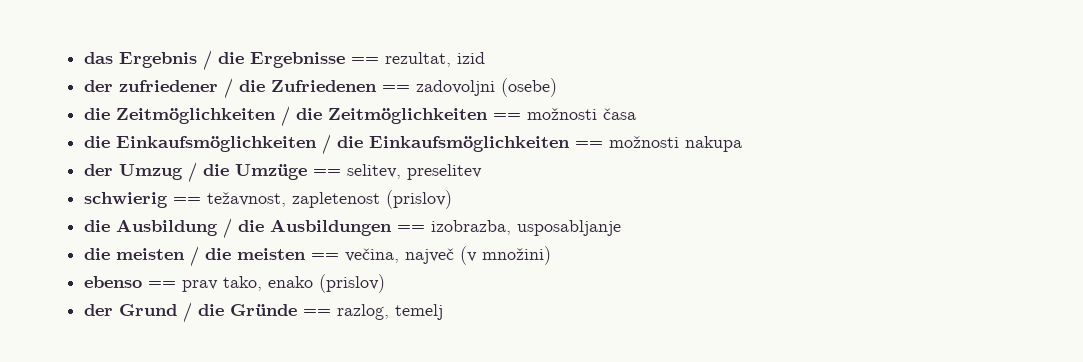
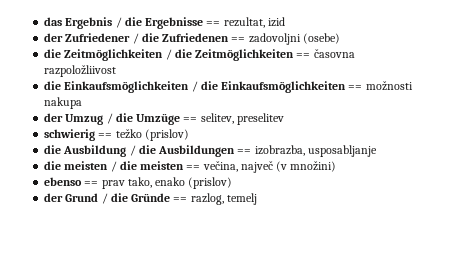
[119,80,219,92] zufriedener -> [65,33,131,42] Zufriedener
[527,108,637,120] možnosti časa -> [313,49,355,58] [44,65,117,77] časovna razpoložliivost
[207,192,381,208] težavnost, zapletenost -> [115,129,142,139] težko

